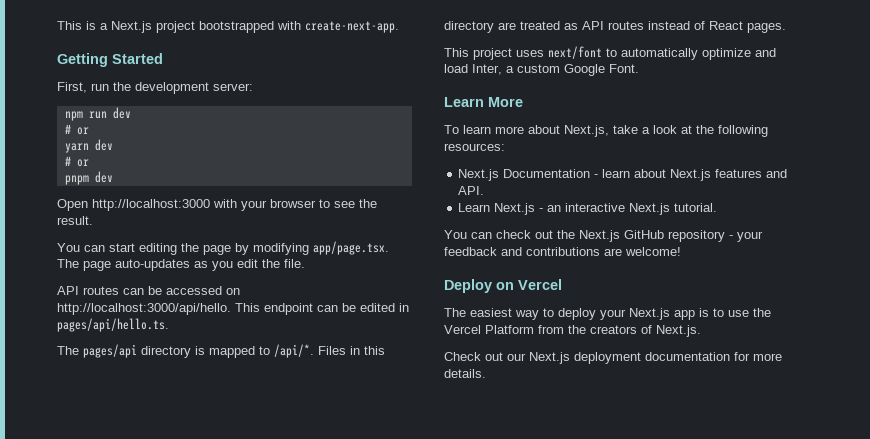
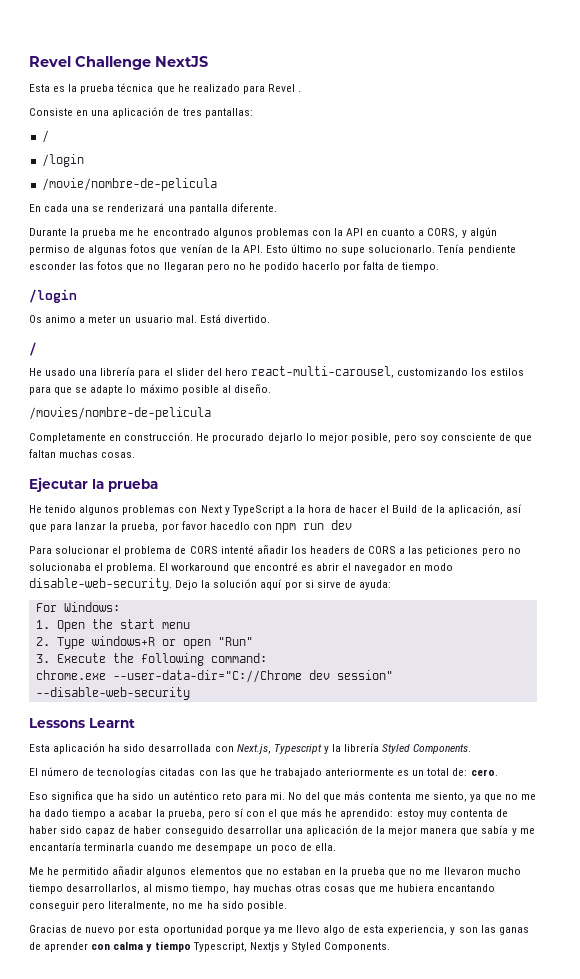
[57,21,399,33] [57,53,163,67] [57,82,253,94] [64,107,131,121] [64,124,89,135] [64,139,113,153] [64,156,89,167] [64,171,113,185] [57,199,377,211] [57,216,93,225] [57,241,389,255] [57,259,305,271] [57,286,240,295] [57,303,409,315] [57,318,169,332] [57,344,385,358] [444,21,786,33] [444,46,776,60] [444,64,639,76] [444,97,523,107] [444,125,768,137] [444,143,505,151] [458,169,788,181] [458,186,485,195] [458,203,718,215] [444,230,763,242] [444,247,681,256] [444,279,562,293] [444,308,771,320] [444,325,701,337] [444,352,782,364] [444,369,486,378] This is a Next.js project bootstrapped with create-next-app. // Getting Started // First, run the development server: // npm run dev // # or // yarn dev // # or // pnpm dev // Open http://localhost:3000 with your browser to see the result. // You can start editing the page by modifying app/page.tsx. The page auto-updates as you edit the file. // API routes can be accessed on http://localhost:3000/api/hello. This endpoint can be edited in pages/api/hello.ts. // The pages/api directory is mapped to /api/*. Files in this directory are treated as API routes instead of React pages. // This project uses next/font to automatically optimize and load Inter, a custom Google Font. // Learn More // To learn more about Next.js, take a look at the following resources: // Next.js Documentation - learn about Next.js features and API. // Learn Next.js - an interactive Next.js tutorial. // You can check out the Next.js GitHub repository - your feedback and contributions are welcome! // Deploy on Vercel // The easiest way to deploy your Next.js app is to use the Vercel Platform from the creators of Next.js. // Check out our Next.js deployment documentation for more details. -> [29,56,208,70] [29,83,302,94] [29,107,253,118] [41,130,49,143] [41,154,84,167] [41,178,217,191] [29,203,277,214] [29,227,497,238] [29,244,516,255] [29,261,440,272] [29,289,77,303] [29,314,270,323] [29,342,37,356] [29,366,525,378] [29,384,271,395] [29,407,211,420] [29,432,533,443] [29,449,136,458] [29,477,158,492] [29,504,522,515] [29,520,352,533] [29,545,521,556] [29,562,454,573] [29,578,391,591] [35,602,120,612] [35,619,190,632] [35,636,253,649] [35,653,267,666] [35,670,393,683] [35,687,190,700] [29,718,135,728] [29,743,472,754] [29,767,498,778] [29,791,537,802] [29,808,508,819] [29,825,535,836] [29,842,336,853] [29,866,521,877] [29,884,496,894] [29,901,287,911] [29,925,529,935] [29,941,391,952] Revel Challenge NextJS // Esta es la prueba técnica que he realizado para Revel . // Consiste en una aplicación de tres pantallas: // / // /login // /movie/nombre-de-pelicula // En cada una se renderizará una pantalla diferente. // Durante la prueba me he encontrado algunos problemas con la API en cuanto a CORS, y algún permiso de algunas fotos que venían de la API. Esto último no supe solucionarlo. Tenía pendiente esconder las fotos que no llegaran pero no he podido hacerlo por falta de tiempo. // /login // Os animo a meter un usuario mal. Está divertido. // / // He usado una librería para el slider del hero react-multi-carousel, customizando los estilos para que se adapte lo máximo posible al diseño. // /movies/nombre-de-pelicula // Completamente en construcción. He procurado dejarlo lo mejor posible, pero soy consciente de que faltan muchas cosas. // Ejecutar la prueba // He tenido algunos problemas con Next y TypeScript a la hora de hacer el Build de la aplicación, así que para lanzar la prueba, por favor hacedlo con npm run dev // Para solucionar el problema de CORS intenté añadir los headers de CORS a las peticiones pero no solucionaba el problema. El workaround que encontré es abrir el navegador en modo disable-web-security. Dejo la solución aquí por si sirve de ayuda: // For Windows: // 1. Open the start menu // 2. Type windows+R or open "Run" // 3. Execute the following command: // chrome.exe --user-data-dir="C://Chrome dev session" --disable-web-security // Lessons Learnt // Esta aplicación ha sido desarrollada con Next.js, Typescript y la librería Styled Components. // El número de tecnologías citadas con las que he trabajado anteriormente es un total de: cero. // Eso significa que ha sido un auténtico reto para mi. No del que más contenta me siento, ya que no me ha dado tiempo a acabar la prueba, pero sí con el que más he aprendido: estoy muy contenta de haber sido capaz de haber conseguido desarrollar una aplicación de la mejor manera que sabía y me encantaría terminarla cuando me desempape un poco de ella. // Me he permitido añadir algunos elementos que no estaban en la prueba que no me llevaron mucho tiempo desarrollarlos, al mismo tiempo, hay muchas otras cosas que me hubiera encantando conseguir pero literalmente, no me ha sido posible. // Gracias de nuevo por esta oportunidad porque ya me llevo algo de esta experiencia, y son las ganas de aprender con calma y tiempo Typescript, Nextjs y Styled Components.

